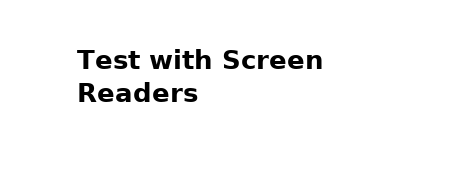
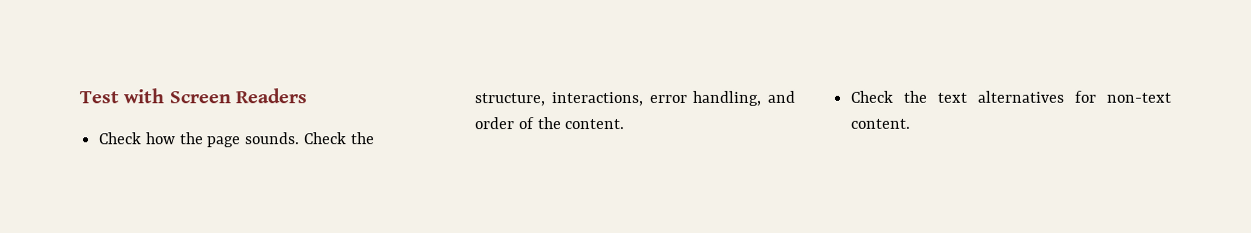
(198, 92) none -> [99,132,375,148] [474,90,795,107] [475,117,626,130] [850,90,1171,103] [851,118,912,129] // Check how the page sounds. Check the structure, interactions, error handling, and order of the content. // Check the text alternatives for non-text content.

